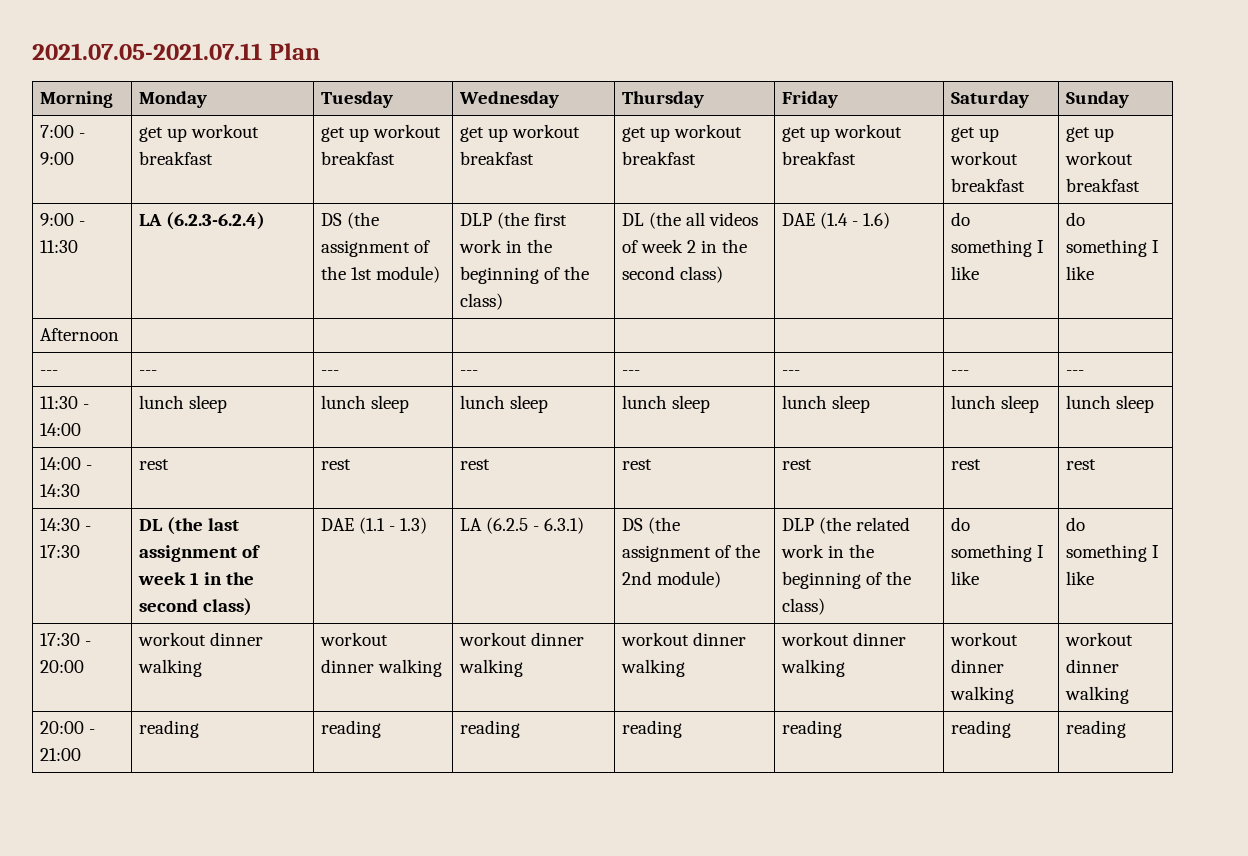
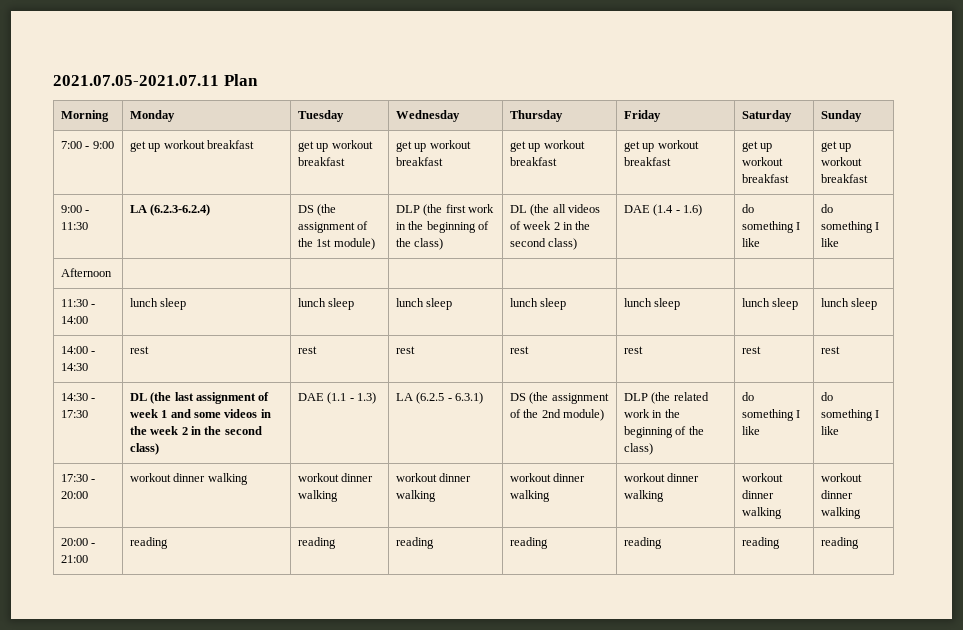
[40,370,59,375] [139,370,158,375] [321,370,340,375] [460,370,479,375] [622,370,641,375] [782,370,801,375] [951,370,970,375] [1066,370,1085,375] // --- | --- | --- | --- | --- | --- | --- | --- -> (112, 272) none
(200, 578) none -> [170,409,271,418] [129,426,188,435] and some videos in the week 2

